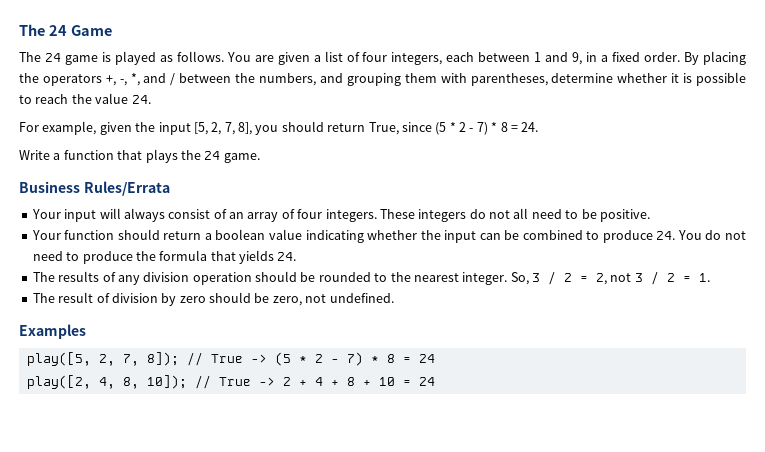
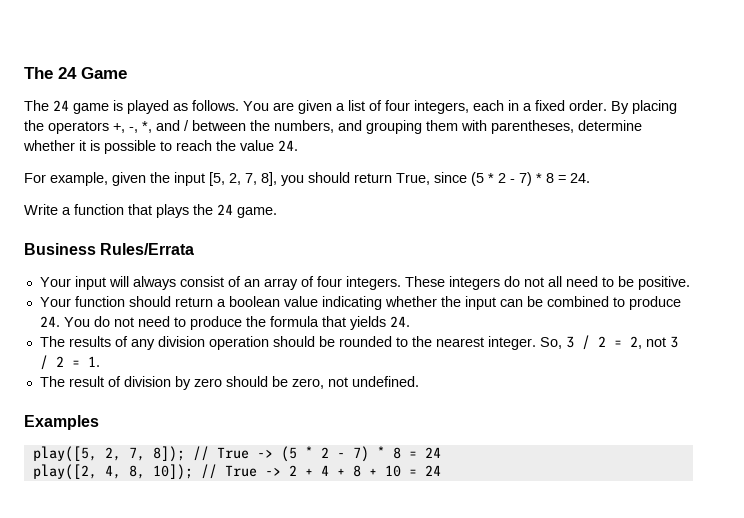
[478,52,583,65] between 1 and 9, -> (504, 105) none

